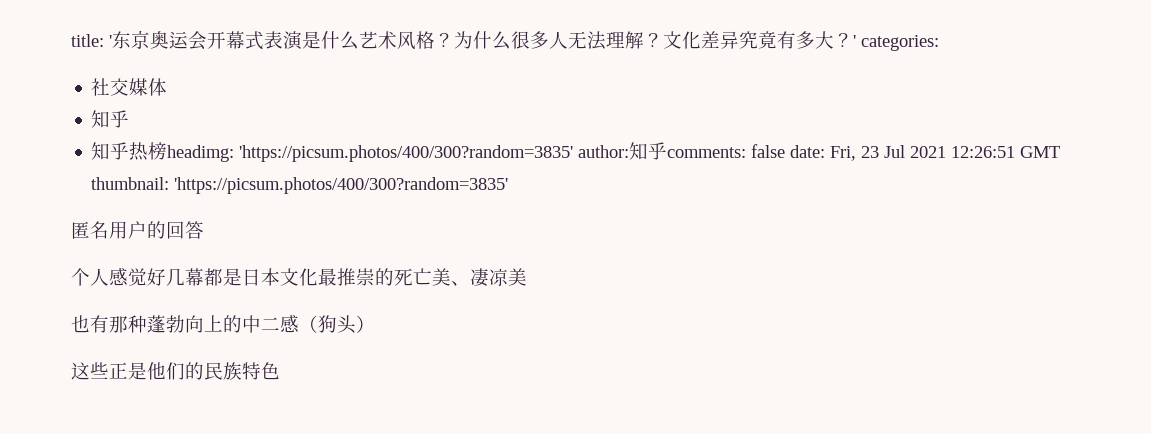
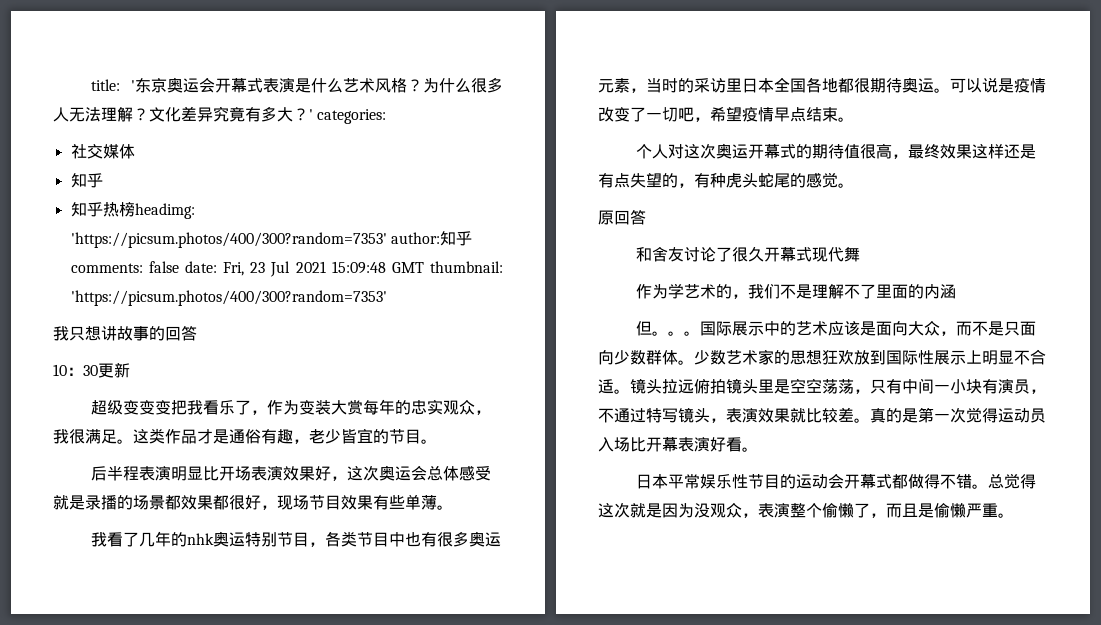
[239,145,574,162] 'https://picsum.photos/400/300?random=3835' -> [70,232,387,248] 'https://picsum.photos/400/300?random=7353'
[951,146,1016,158] 12:26:51 -> [331,261,386,274] 15:09:48
[174,177,509,194] [71,221,204,239] [71,268,527,287] [71,315,375,334] [71,362,280,380] 'https://picsum.photos/400/300?random=3835' // 匿名用户的回答 // 个人感觉好几幕都是日本文化最推崇的死亡美、凄凉美 // 也有那种蓬勃向上的中二感（狗头） // 这些正是他们的民族特色 -> [70,290,387,306] [53,325,197,341] [53,362,130,378] [91,399,492,415] [53,428,437,444] [91,465,492,481] [53,494,453,510] [91,531,502,547] [598,77,1046,93] [598,106,854,122] [636,143,1037,159] [598,172,854,188] [598,209,646,225] [636,246,861,262] [636,283,957,299] [636,321,1037,336] [598,349,1046,365] [598,378,1046,394] [598,407,1046,423] [598,437,758,452] [636,473,1037,489] [598,502,1014,518] 'https://picsum.photos/400/300?random=7353' // 我只想讲故事的回答 // 10：30更新 // 超级变变变把我看乐了，作为变装大赏每年的忠实观众，我很满足。这类作品才是通俗有趣，老少皆宜的节目。 // 后半程表演明显比开场表演效果好，这次奥运会总体感受就是录播的场景都效果都很好，现场节目效果有些单薄。 // 我看了几年的nhk奥运特别节目，各类节目中也有很多奥运元素，当时的采访里日本全国各地都很期待奥运。可以说是疫情改变了一切吧，希望疫情早点结束。 // 个人对这次奥运开幕式的期待值很高，最终效果这样还是有点失望的，有种虎头蛇尾的感觉。 // 原回答 // 和舍友讨论了很久开幕式现代舞 // 作为学艺术的，我们不是理解不了里面的内涵 // 但。。。国际展示中的艺术应该是面向大众，而不是只面向少数群体。少数艺术家的思想狂欢放到国际性展示上明显不合适。镜头拉远俯拍镜头里是空空荡荡，只有中间一小块有演员，不通过特写镜头，表演效果就比较差。真的是第一次觉得运动员入场比开幕表演好看。 // 日本平常娱乐性节目的运动会开幕式都做得不错。总觉得这次就是因为没观众，表演整个偷懒了，而且是偷懒严重。

